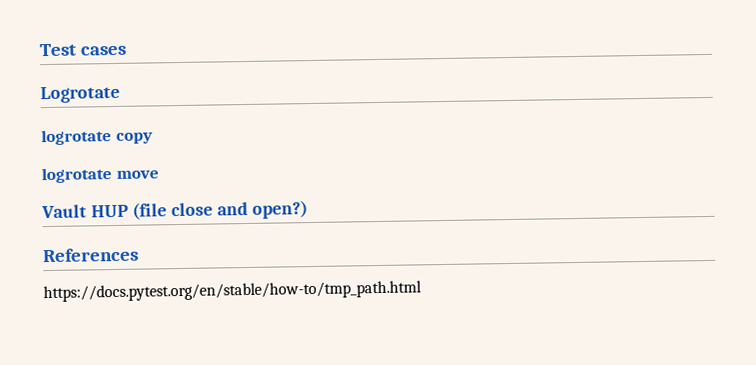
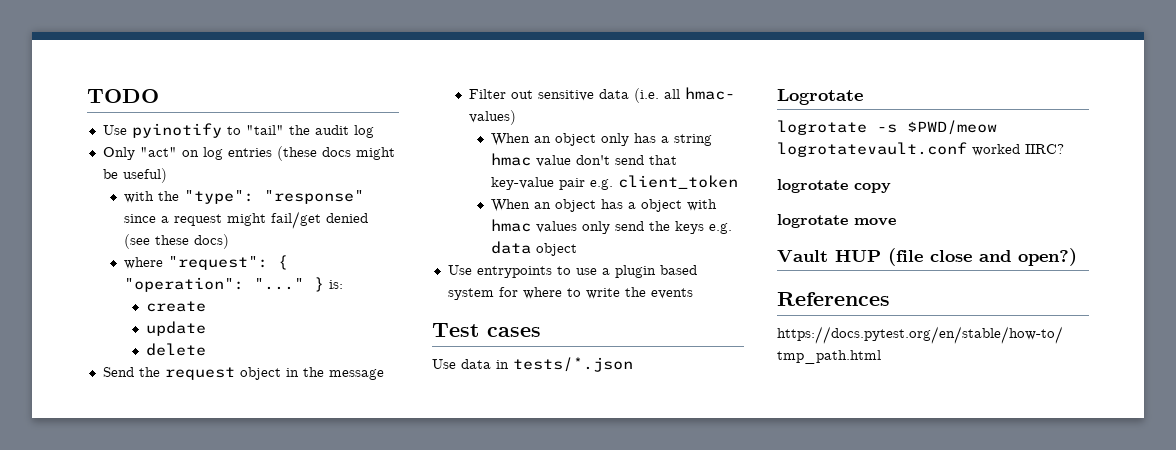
[39,43,127,57] [40,85,120,104] Test cases // Logrotate -> [87,89,159,103] [102,123,374,138] [102,146,395,161] [102,168,167,183] [124,190,365,204] [124,211,369,229] [124,234,230,249] [124,255,289,270] [124,277,344,292] [145,301,206,312] [145,321,206,336] [145,343,206,356] [102,367,384,380] [469,87,736,103] [469,110,517,125] [490,133,712,146] [490,153,677,167] [490,175,738,190] [490,199,717,212] [490,219,732,234] [490,241,577,256] [447,265,697,278] [447,287,693,300] [432,323,541,337] [432,357,633,372] [777,89,863,105] [777,120,997,135] [777,142,1064,157] TODO // Use pyinotify to "tail" the audit log // Only "act" on log entries (these docs might be useful) // with the "type": "response" since a request might fail/get denied (see these docs) // where "request": { "operation": "..." } is: // create // update // delete // Send the request object in the message // Filter out sensitive data (i.e. all hmac- values) // When an object only has a string hmac value don't send that key-value pair e.g. client_token // When an object has a object with hmac values only send the keys e.g. data object // Use entrypoints to use a plugin based system for where to write the events // Test cases // Use data in tests/*.json // Logrotate // logrotate -s $PWD/meow logrotatevault.conf worked IIRC?

